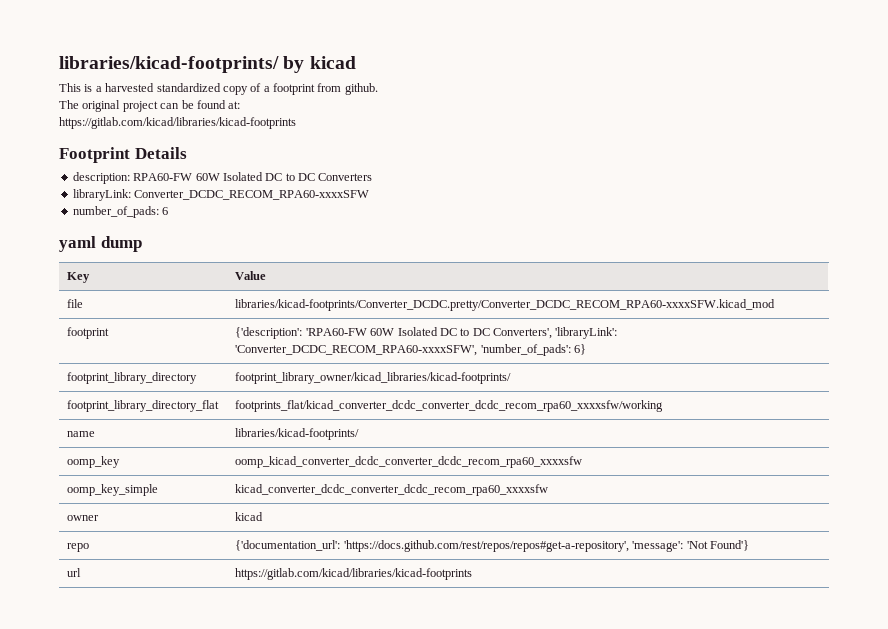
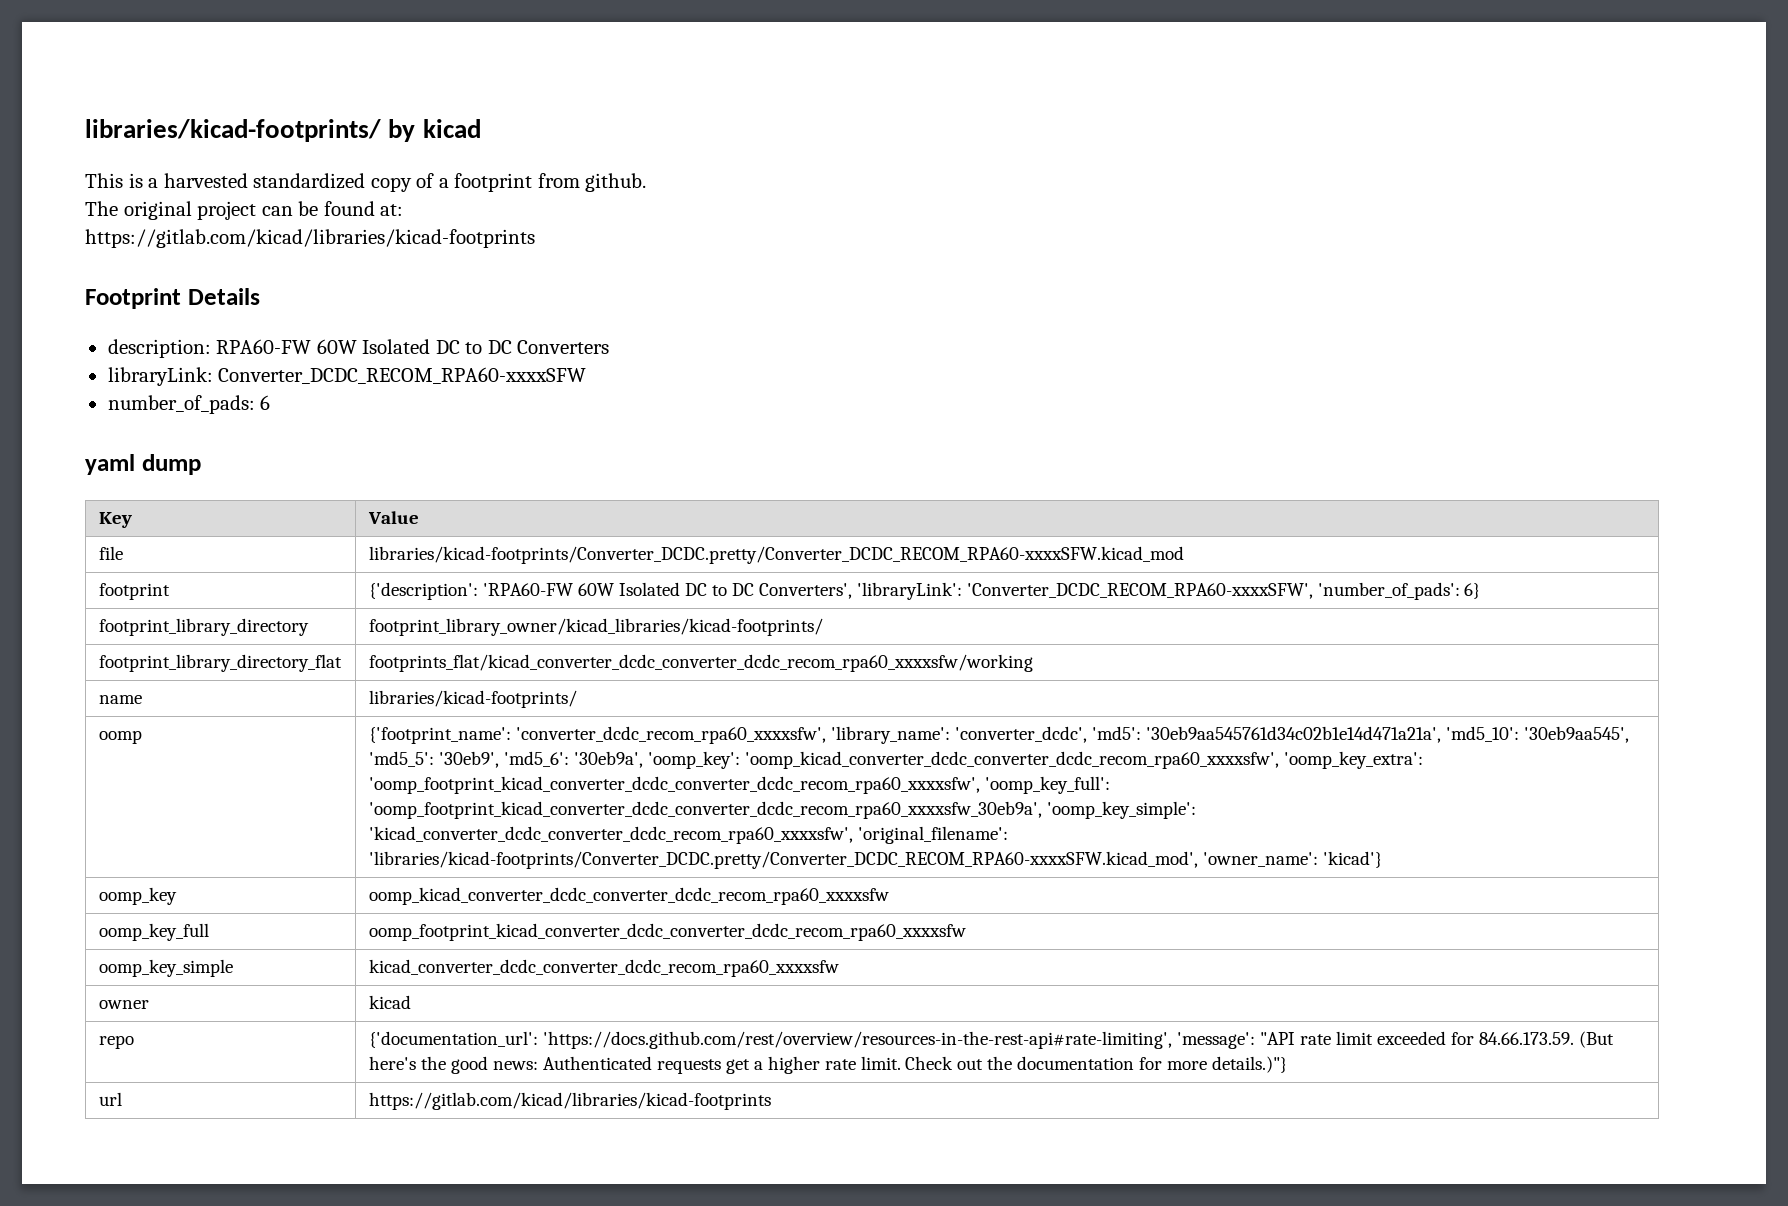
(360, 434) none -> [98,730,142,744] [368,726,1629,744] [368,751,1423,769] [368,776,1110,794] [368,801,1196,819] [368,826,1008,844] [368,851,1382,869] // oomp | {'footprint_name': 'converter_dcdc_recom_rpa60_xxxxsfw', 'library_name': 'converter_dcdc', 'md5': '30eb9aa545761d34c02b1e14d471a21a', 'md5_10': '30eb9aa545', 'md5_5': '30eb9', 'md5_6': '30eb9a', 'oomp_key': 'oomp_kicad_converter_dcdc_converter_dcdc_recom_rpa60_xxxxsfw', 'oomp_key_extra': 'oomp_footprint_kicad_converter_dcdc_converter_dcdc_recom_rpa60_xxxxsfw', 'oomp_key_full': 'oomp_footprint_kicad_converter_dcdc_converter_dcdc_recom_rpa60_xxxxsfw_30eb9a', 'oomp_key_simple': 'kicad_converter_dcdc_converter_dcdc_recom_rpa60_xxxxsfw', 'original_filename': 'libraries/kicad-footprints/Converter_DCDC.pretty/Converter_DCDC_RECOM_RPA60-xxxxSFW.kicad_mod', 'owner_name': 'kicad'}
(583, 462) none -> [98,923,209,941] [368,923,966,941] // oomp_key_full | oomp_footprint_kicad_converter_dcdc_converter_dcdc_recom_rpa60_xxxxsfw
[343,540,749,552] 'https://docs.github.com/rest/repos/repos#get-a-repository', 'message': 'Not Found'} -> [542,1031,1614,1049] [368,1056,1288,1074] 'https://docs.github.com/rest/overview/resources-in-the-rest-api#rate-limiting', 'message': "API rate limit exceeded for 84.66.173.59. (But here's the good news: Authenticated requests get a higher rate limit. Check out the documentation for more details.)"}

